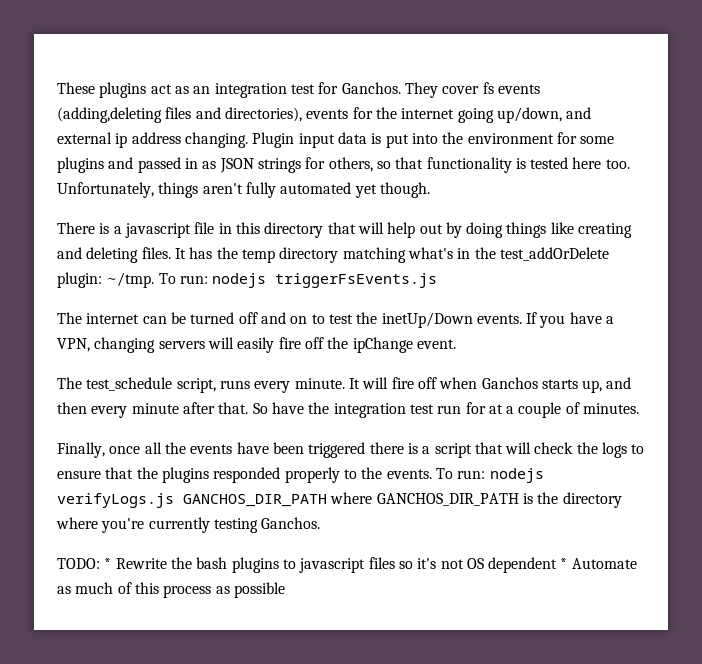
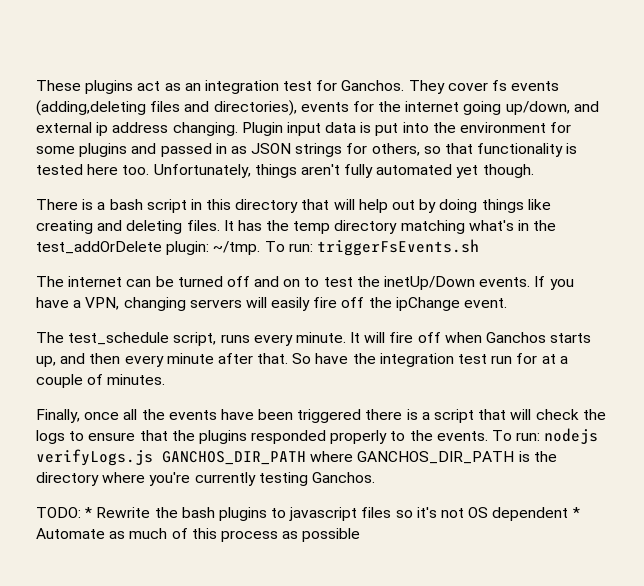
[124,222,215,238] javascript file -> [109,199,187,213] bash script
[212,273,438,288] nodejs triggerFsEvents.js -> [316,239,479,256] triggerFsEvents.sh

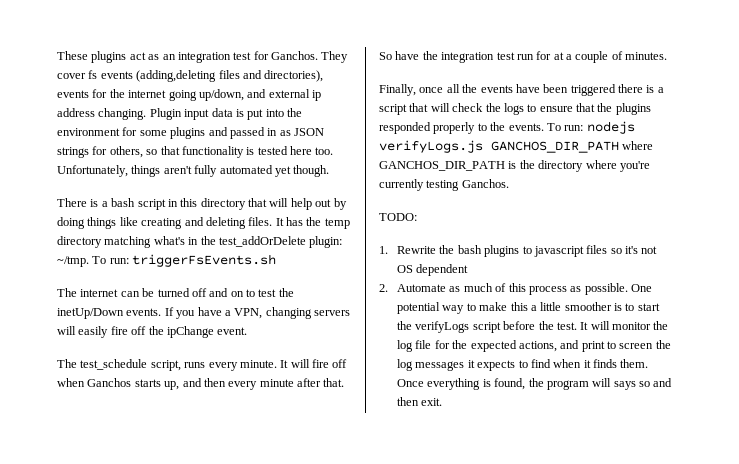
[85,507,93,518] * -> [379,246,388,254] // 1.
[572,507,580,518] * -> [379,284,388,292] // 2.
[302,528,361,542] possible -> [584,283,653,295] [397,302,660,314] [397,321,669,333] [397,340,671,352] [397,359,649,371] [397,378,673,390] [397,397,443,406] possible. One potential way to make this a little smoother is to start the verifyLogs script before the test. It will monitor the log file for the expected actions, and print to screen the log messages it expects to find when it finds them. Once everything is found, the program will says so and then exit.

